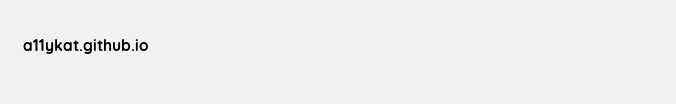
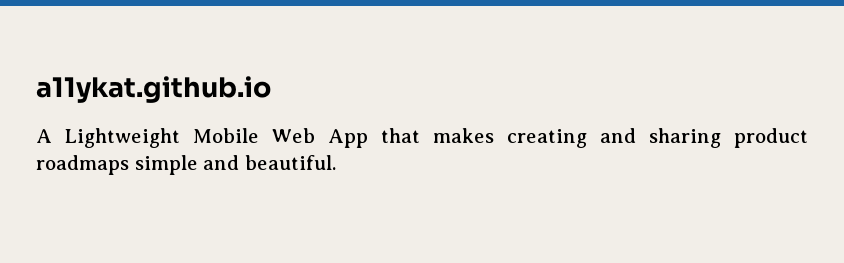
(149, 46) none -> [36,128,809,148] [36,155,336,175] // A Lightweight Mobile Web App that makes creating and sharing product roadmaps simple and beautiful.

